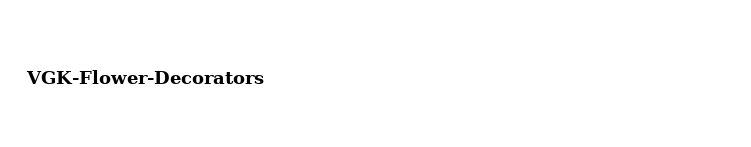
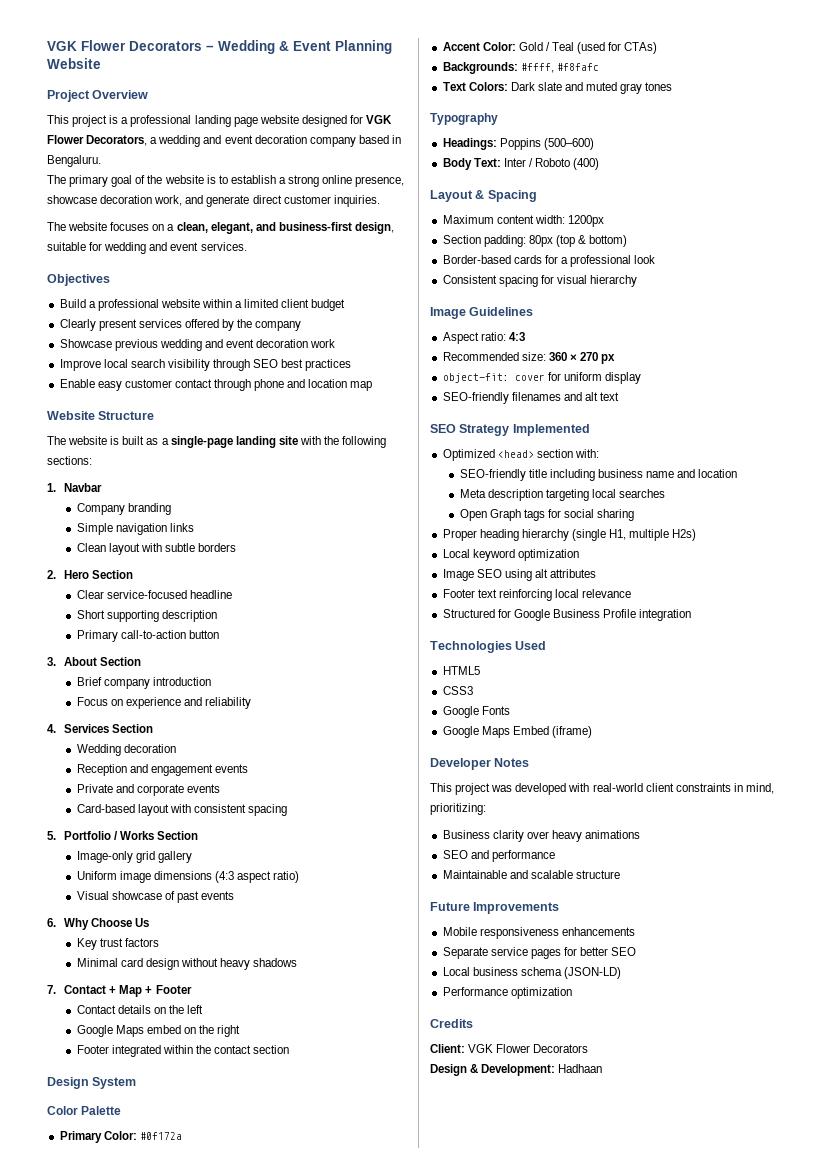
[26,70,264,84] VGK-Flower-Decorators -> [47,40,392,54] [47,58,101,69] [47,90,149,102] [47,115,393,127] [47,135,401,147] [47,155,101,167] [47,175,405,187] [47,195,380,207] [47,222,394,234] [47,242,247,254] [47,274,110,286] [59,299,346,311] [59,319,302,331] [59,339,336,351] [59,359,352,371] [59,379,373,391] [47,411,155,420] [47,436,387,448] [47,456,92,465] [47,483,103,492] [76,503,171,515] [76,523,194,535] [76,543,237,555] [47,570,134,579] [76,590,232,599] [76,610,217,622] [76,630,219,642] [47,657,142,666] [76,677,211,689] [76,697,252,709] [47,724,154,733] [76,744,176,756] [76,764,249,776] [76,784,221,796] [76,804,288,816] [47,831,199,840] [76,851,192,863] [76,871,300,883] [76,891,235,903] [47,918,150,930] [76,938,159,950] [76,958,298,970] [47,985,192,997] [76,1005,204,1014] [76,1025,241,1037] [76,1045,290,1057] [47,1077,137,1089] [47,1106,122,1115] [59,1131,182,1143] [442,42,658,54] [442,62,599,74] [442,82,673,94] [430,113,498,125] [442,138,594,150] [442,158,600,170] [430,190,537,202] [442,215,604,227] [442,235,628,247] [442,255,656,267] [442,275,638,287] [430,307,534,319] [442,332,525,344] [442,352,616,364] [442,372,641,384] [442,392,620,404] [430,424,590,436] [442,449,599,461] [459,469,738,481] [459,489,666,501] [459,509,635,521] [442,529,697,541] [442,549,579,561] [442,569,597,581] [442,589,632,601] [442,609,692,621] [430,641,547,653] [442,666,480,675] [442,686,473,695] [442,706,510,718] [442,726,592,738] [430,758,530,770] [430,783,774,795] [430,803,486,815] [442,830,641,842] [442,850,555,862] [442,870,620,879] [430,902,560,914] [442,927,635,939] [442,947,637,959] [442,967,621,979] [442,987,572,999] [430,1019,473,1028] [430,1044,589,1053] [430,1064,603,1076] VGK Flower Decorators – Wedding & Event Planning Website // Project Overview // This project is a professional landing page website designed for VGK Flower Decorators, a wedding and event decoration company based in Bengaluru. // The primary goal of the website is to establish a strong online presence, showcase decoration work, and generate direct customer inquiries. // The website focuses on a clean, elegant, and business-first design, suitable for wedding and event services. // Objectives // Build a professional website within a limited client budget // Clearly present services offered by the company // Showcase previous wedding and event decoration work // Improve local search visibility through SEO best practices // Enable easy customer contact through phone and location map // Website Structure // The website is built as a single-page landing site with the following sections: // 1. Navbar // Company branding // Simple navigation links // Clean layout with subtle borders // 2. Hero Section // Clear service-focused headline // Short supporting description // Primary call-to-action button // 3. About Section // Brief company introduction // Focus on experience and reliability // 4. Services Section // Wedding decoration // Reception and engagement events // Private and corporate events // Card-based layout with consistent spacing // 5. Portfolio / Works Section // Image-only grid gallery // Uniform image dimensions (4:3 aspect ratio) // Visual showcase of past events // 6. Why Choose Us // Key trust factors // Minimal card design without heavy shadows // 7. Contact + Map + Footer // Contact details on the left // Google Maps embed on the right // Footer integrated within the contact section // Design System // Color Palette // Primary Color: #0f172a // Accent Color: Gold / Teal (used for CTAs) // Backgrounds: #ffff, #f8fafc // Text Colors: Dark slate and muted gray tones // Typography // Headings: Poppins (500–600) // Body Text: Inter / Roboto (400) // Layout & Spacing // Maximum content width: 1200px // Section padding: 80px (top & bottom) // Border-based cards for a professional look // Consistent spacing for visual hierarchy // Image Guidelines // Aspect ratio: 4:3 // Recommended size: 360 × 270 px // object-fit: cover for uniform display // SEO-friendly filenames and alt text // SEO Strategy Implemented // Optimized <head> section with: // SEO-friendly title including business name and location // Meta description targeting local searches // Open Graph tags for social sharing // Proper heading hierarchy (single H1, multiple H2s) // Local keyword optimization // Image SEO using alt attributes // Footer text reinforcing local relevance // Structured for Google Business Profile integration // Technologies Used // HTML5 // CSS3 // Google Fonts // Google Maps Embed (iframe) // Developer Notes // This project was developed with real-world client constraints in mind, prioritizing: // Business clarity over heavy animations // SEO and performance // Maintainable and scalable structure // Future Improvements // Mobile responsiveness enhancements // Separate service pages for better SEO // Local business schema (JSON-LD) // Performance optimization // Credits // Client: VGK Flower Decorators // Design & Development: Hadhaan

